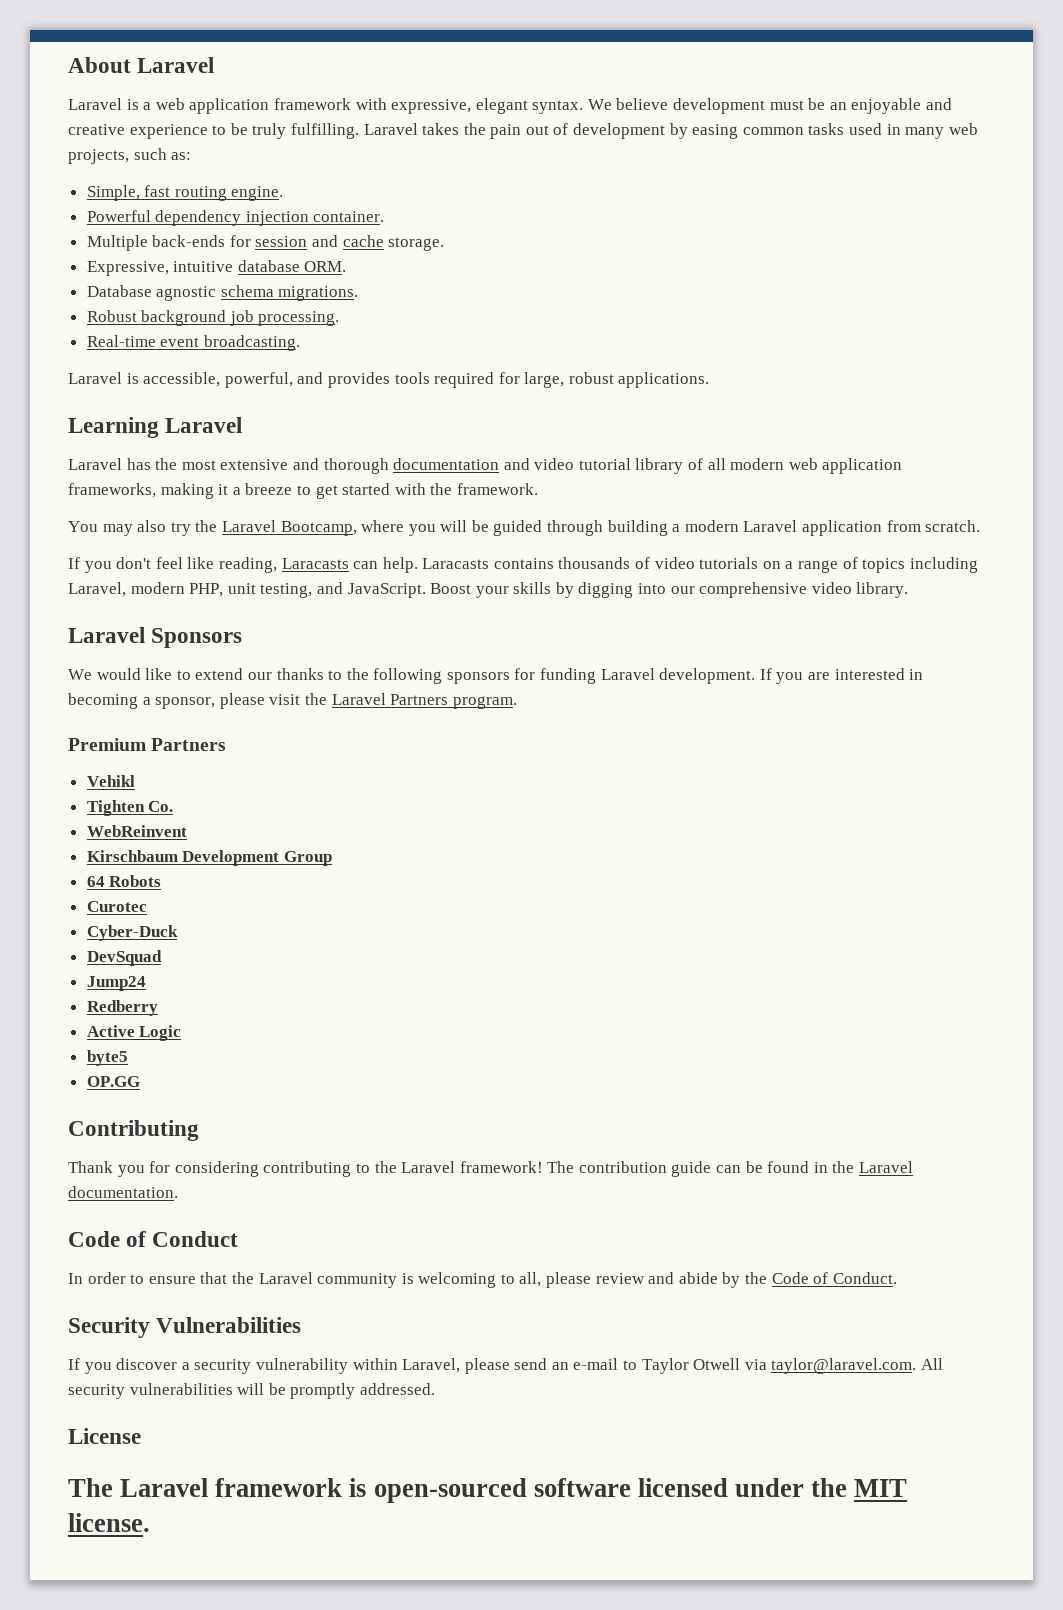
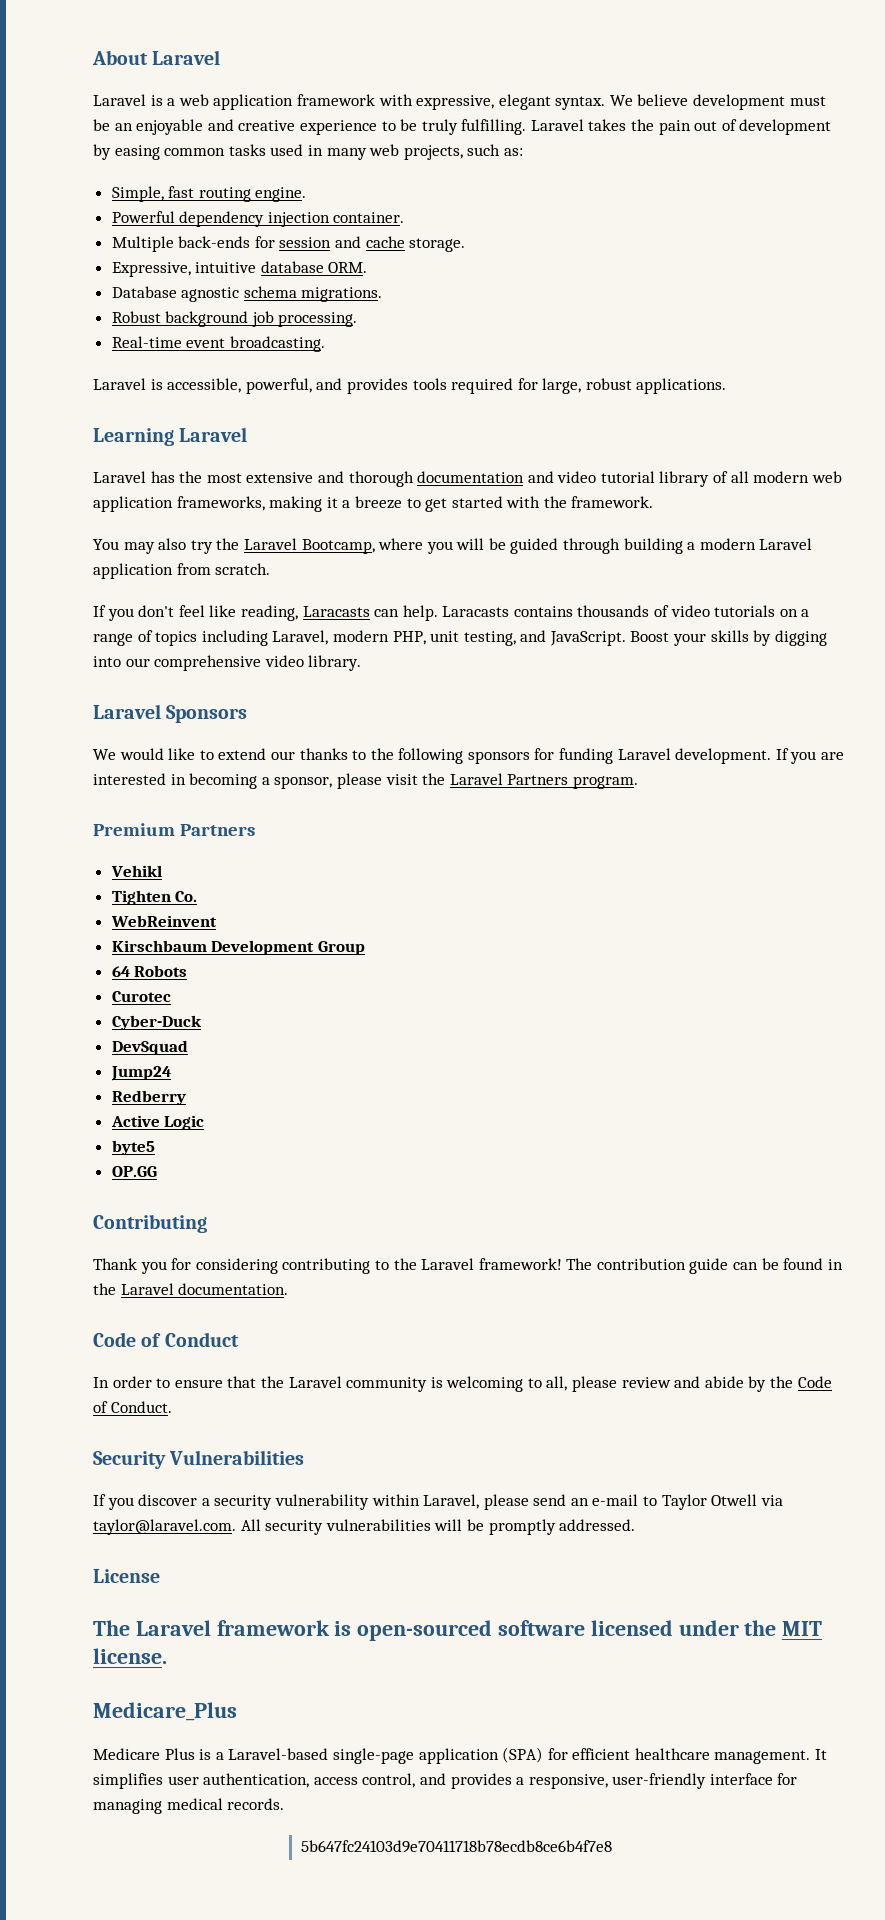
(150, 1522) none -> [93,1702,237,1721] [93,1747,828,1764] [93,1773,798,1789] [93,1798,285,1814] [300,1840,612,1853] // Medicare_Plus // Medicare Plus is a Laravel-based single-page application (SPA) for efficient healthcare management. It simplifies user authentication, access control, and provides a responsive, user-friendly interface for managing medical records. // 5b647fc24103d9e70411718b78ecdb8ce6b4f7e8

